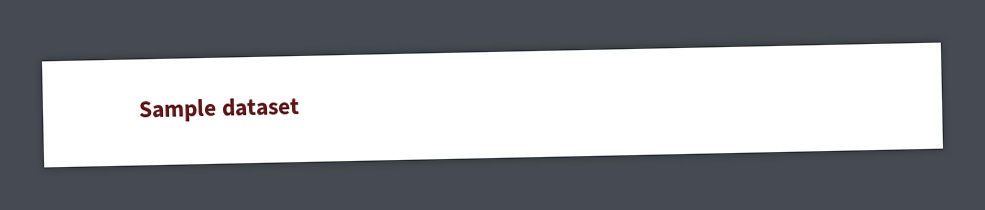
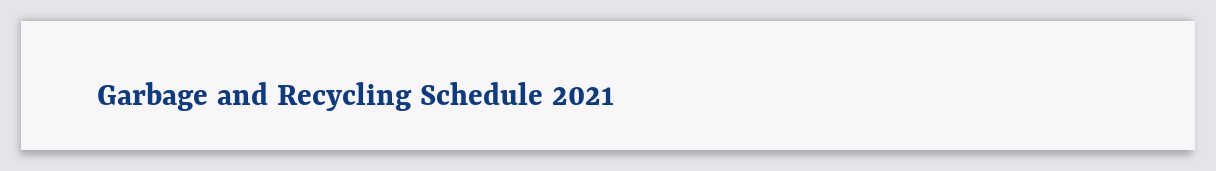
[138,97,301,123] Sample dataset -> [97,82,615,111] Garbage and Recycling Schedule 2021

